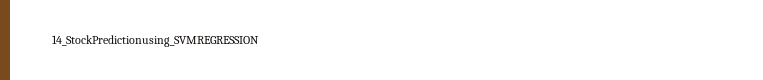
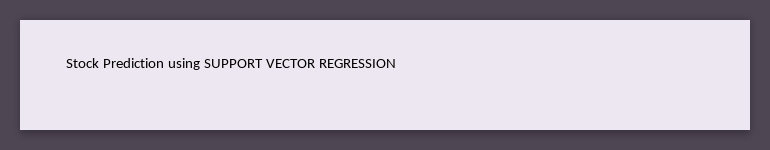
[52,35,259,47] 14_StockPredictionusing_SVMREGRESSION -> [66,58,396,70] Stock Prediction using SUPPORT VECTOR REGRESSION

